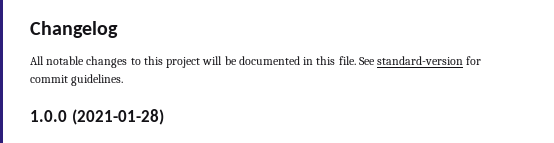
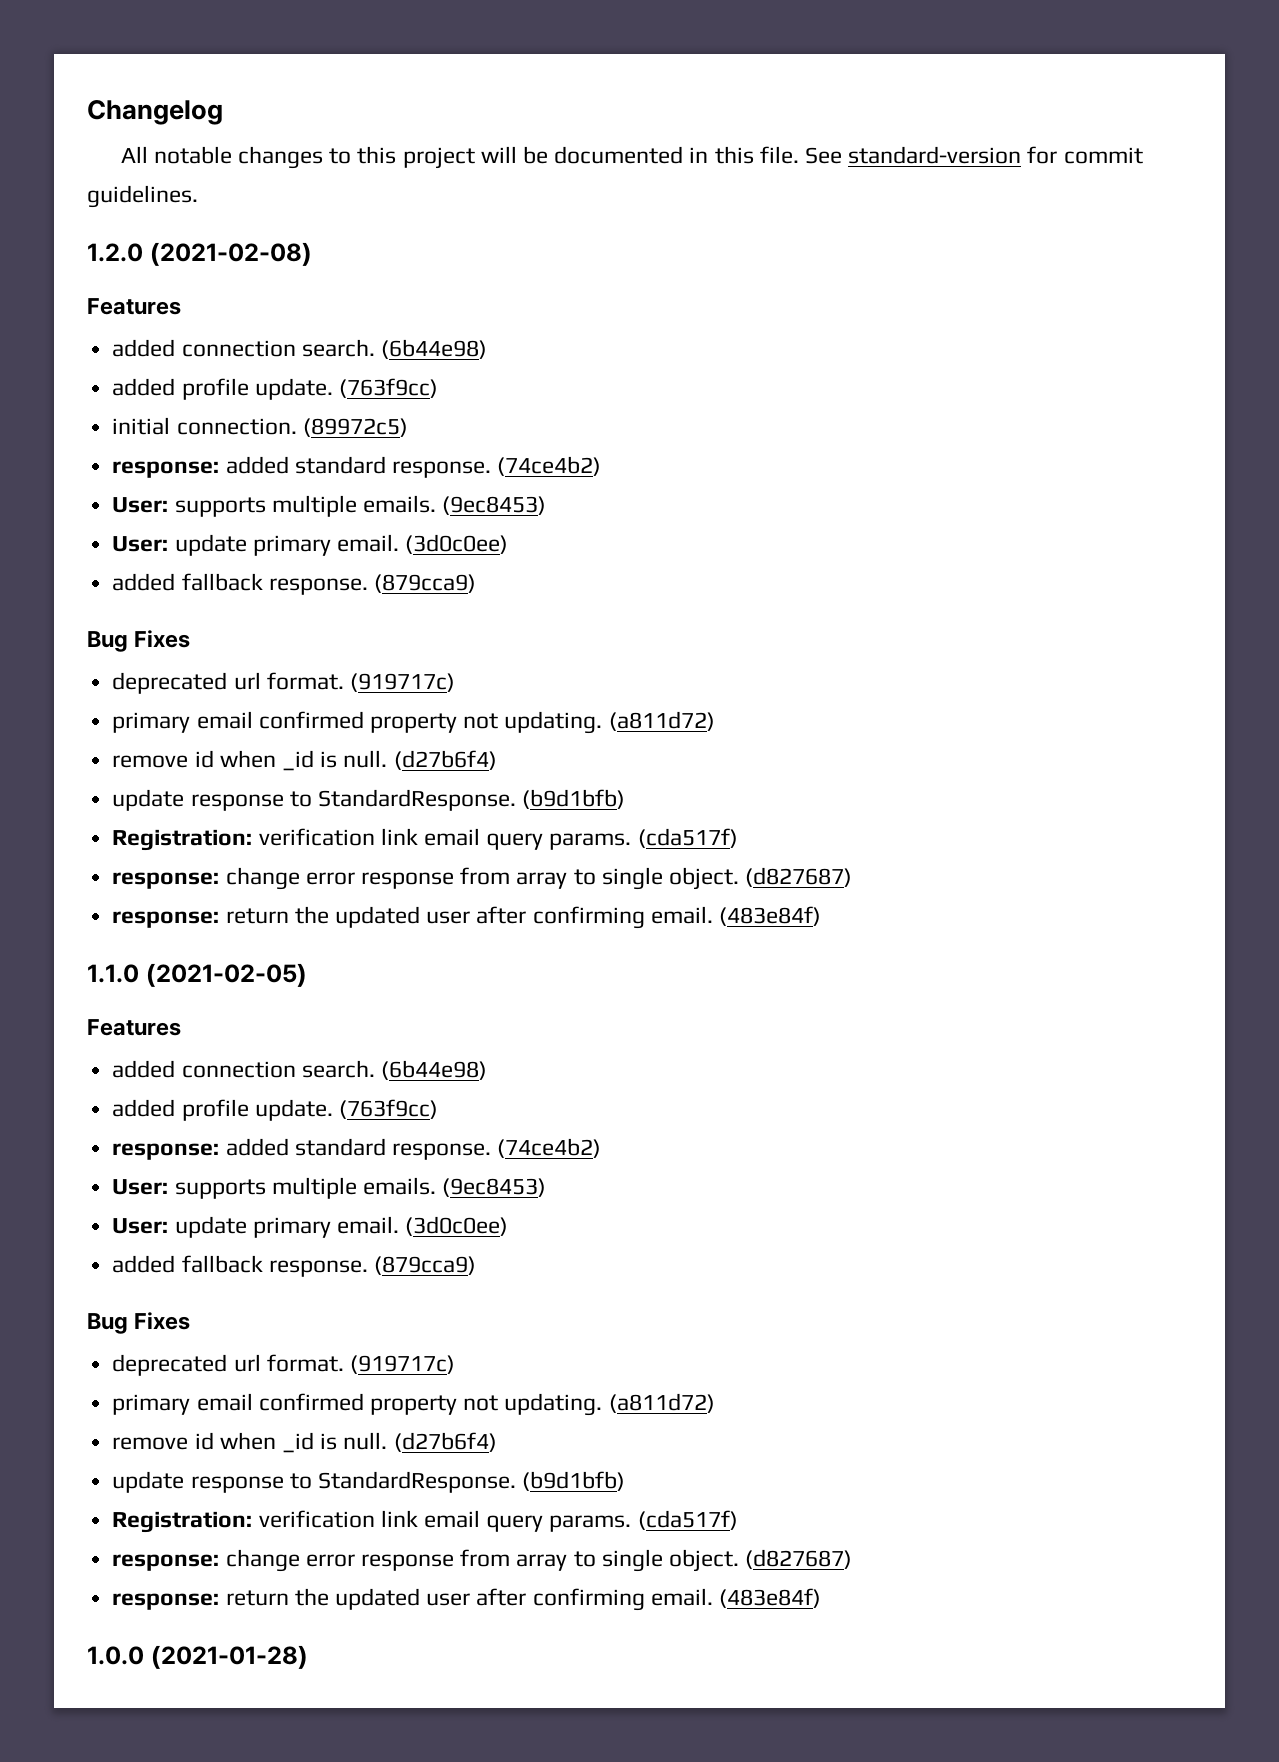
(124, 80) none -> [87,242,312,266] [87,298,181,315] [112,339,487,359] [112,378,438,400] [112,417,408,437] [112,456,602,478] [112,495,547,517] [112,534,509,556] [112,573,476,595] [87,630,191,652] [112,672,455,694] [112,711,715,734] [112,750,497,771] [112,789,626,811] [112,828,738,851] [112,867,853,890] [112,906,821,929] [87,963,307,987] [87,1019,181,1036] [112,1060,487,1080] [112,1099,438,1121] [112,1138,602,1160] [112,1177,547,1199] [112,1216,509,1238] [112,1255,476,1277] [87,1312,191,1334] [112,1354,455,1376] [112,1393,715,1416] [112,1432,497,1453] [112,1471,626,1493] [112,1510,738,1533] [112,1549,853,1572] [112,1588,821,1611] // 1.2.0 (2021-02-08) // Features // added connection search. (6b44e98) // added profile update. (763f9cc) // initial connection. (89972c5) // response: added standard response. (74ce4b2) // User: supports multiple emails. (9ec8453) // User: update primary email. (3d0c0ee) // added fallback response. (879cca9) // Bug Fixes // deprecated url format. (919717c) // primary email confirmed property not updating. (a811d72) // remove id when _id is null. (d27b6f4) // update response to StandardResponse. (b9d1bfb) // Registration: verification link email query params. (cda517f) // response: change error response from array to single object. (d827687) // response: return the updated user after confirming email. (483e84f) // 1.1.0 (2021-02-05) // Features // added connection search. (6b44e98) // added profile update. (763f9cc) // response: added standard response. (74ce4b2) // User: supports multiple emails. (9ec8453) // User: update primary email. (3d0c0ee) // added fallback response. (879cca9) // Bug Fixes // deprecated url format. (919717c) // primary email confirmed property not updating. (a811d72) // remove id when _id is null. (d27b6f4) // update response to StandardResponse. (b9d1bfb) // Registration: verification link email query params. (cda517f) // response: change error response from array to single object. (d827687) // response: return the updated user after confirming email. (483e84f)

